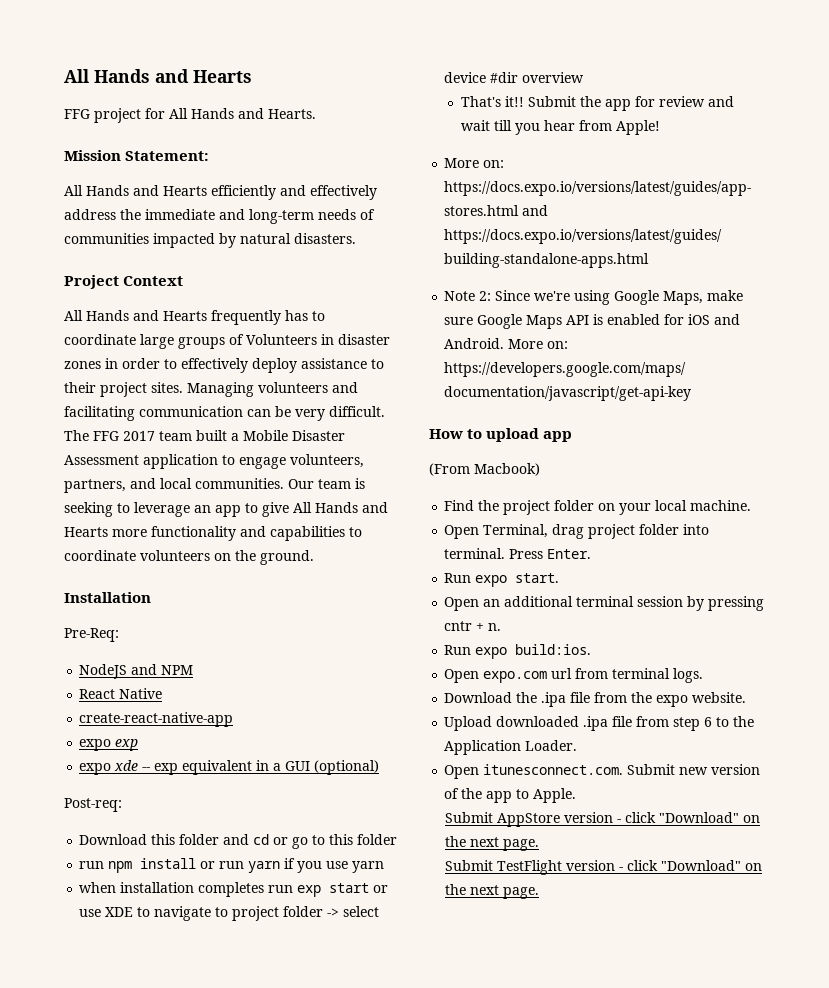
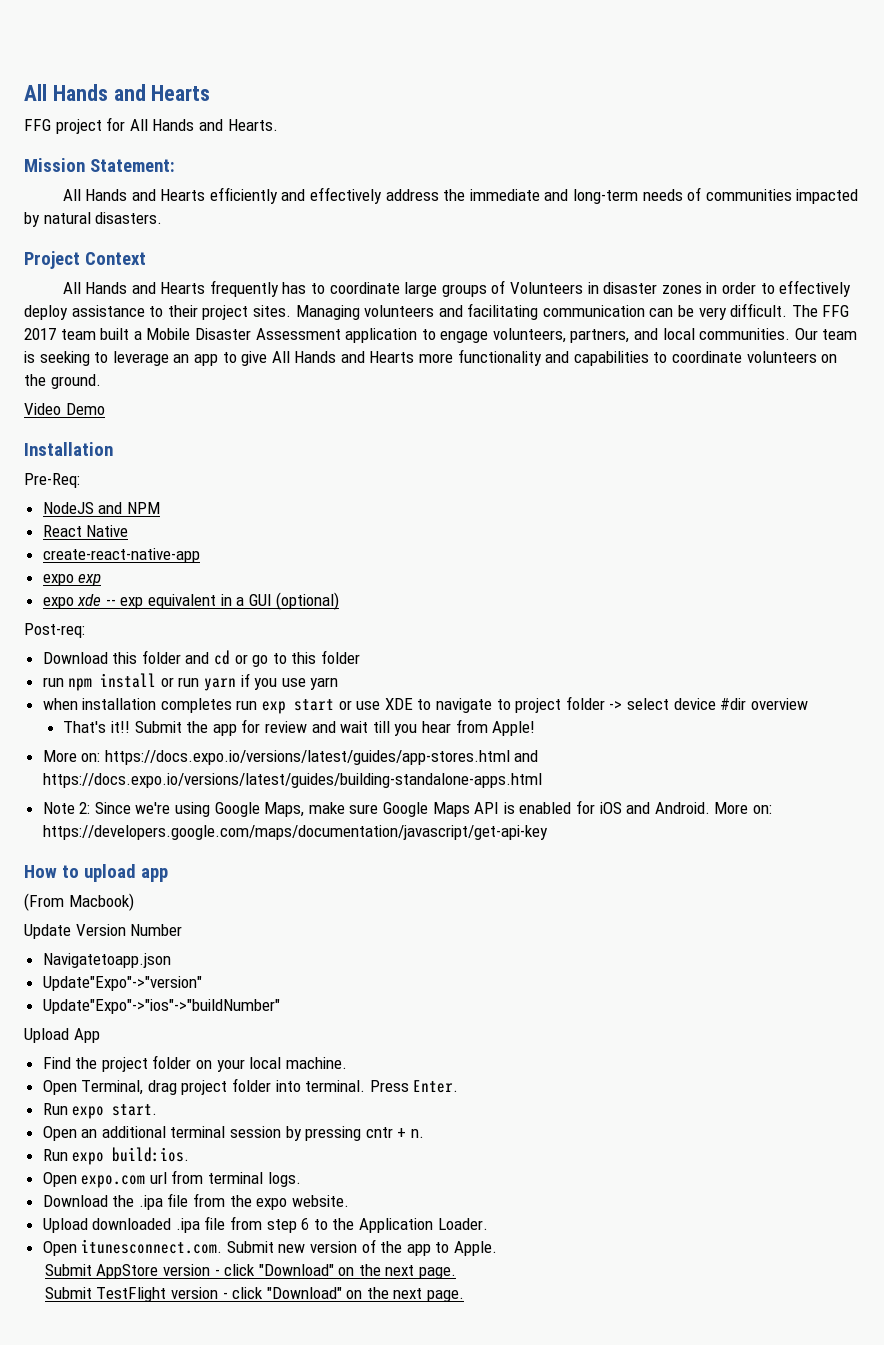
(314, 557) none -> [24,403,105,415] // Video Demo
(540, 469) none -> [24,924,183,939] [42,953,171,968] [42,976,202,991] [42,999,280,1014] [24,1028,100,1043] // Update Version Number // Navigatetoapp.json // Update"Expo"->"version" // Update"Expo"->"ios"->"buildNumber" // Upload App

